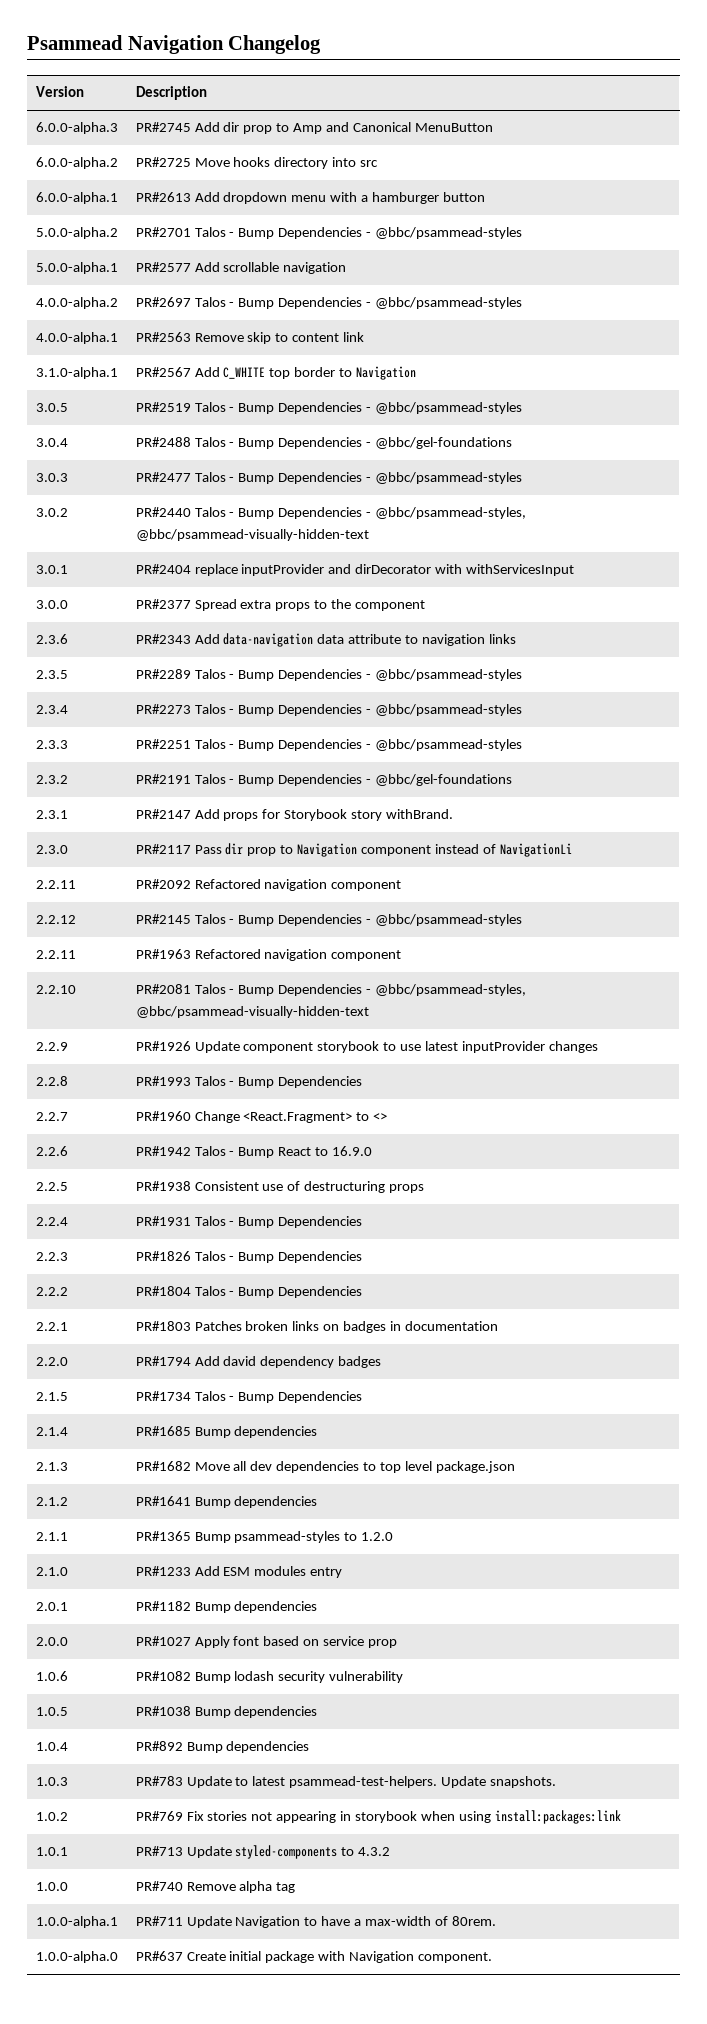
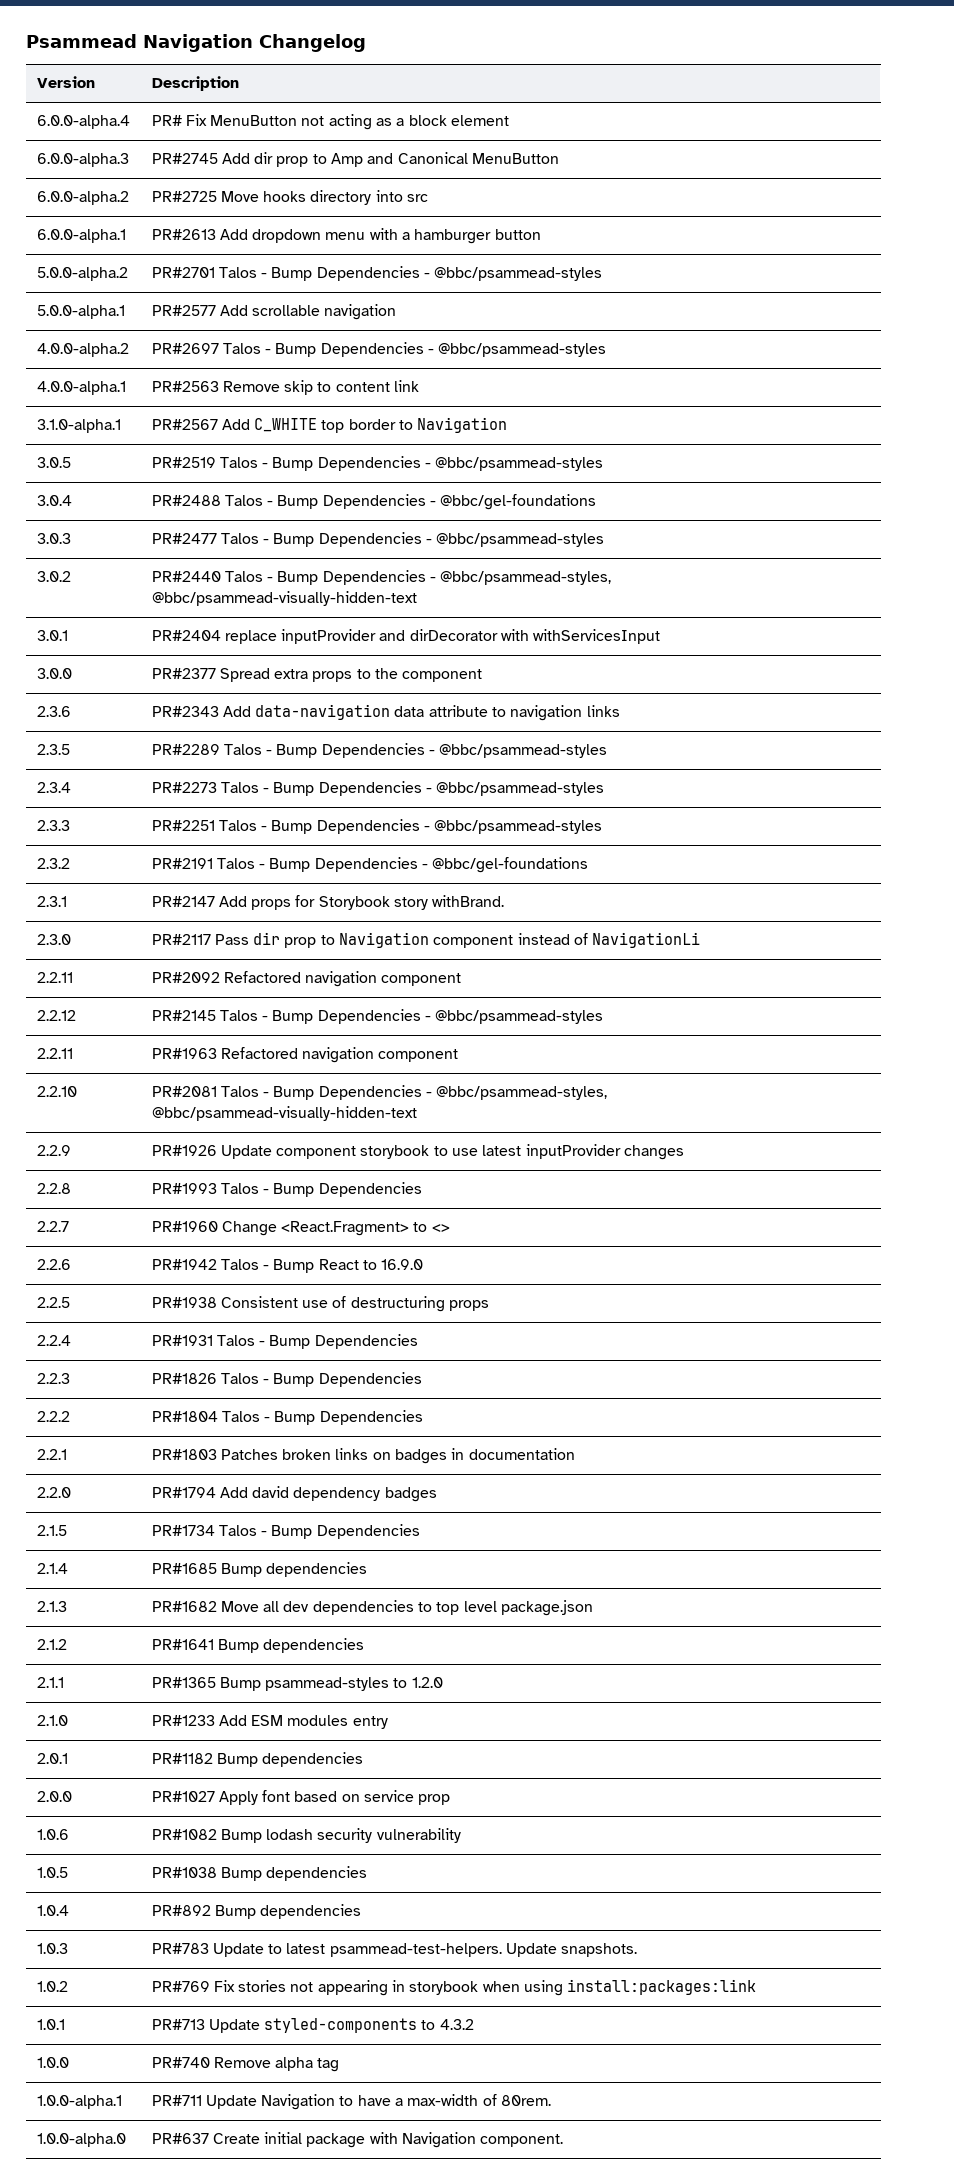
(207, 93) none -> [36,115,130,129] [151,114,510,130] // 6.0.0-alpha.4 | PR# Fix MenuButton not acting as a block element

